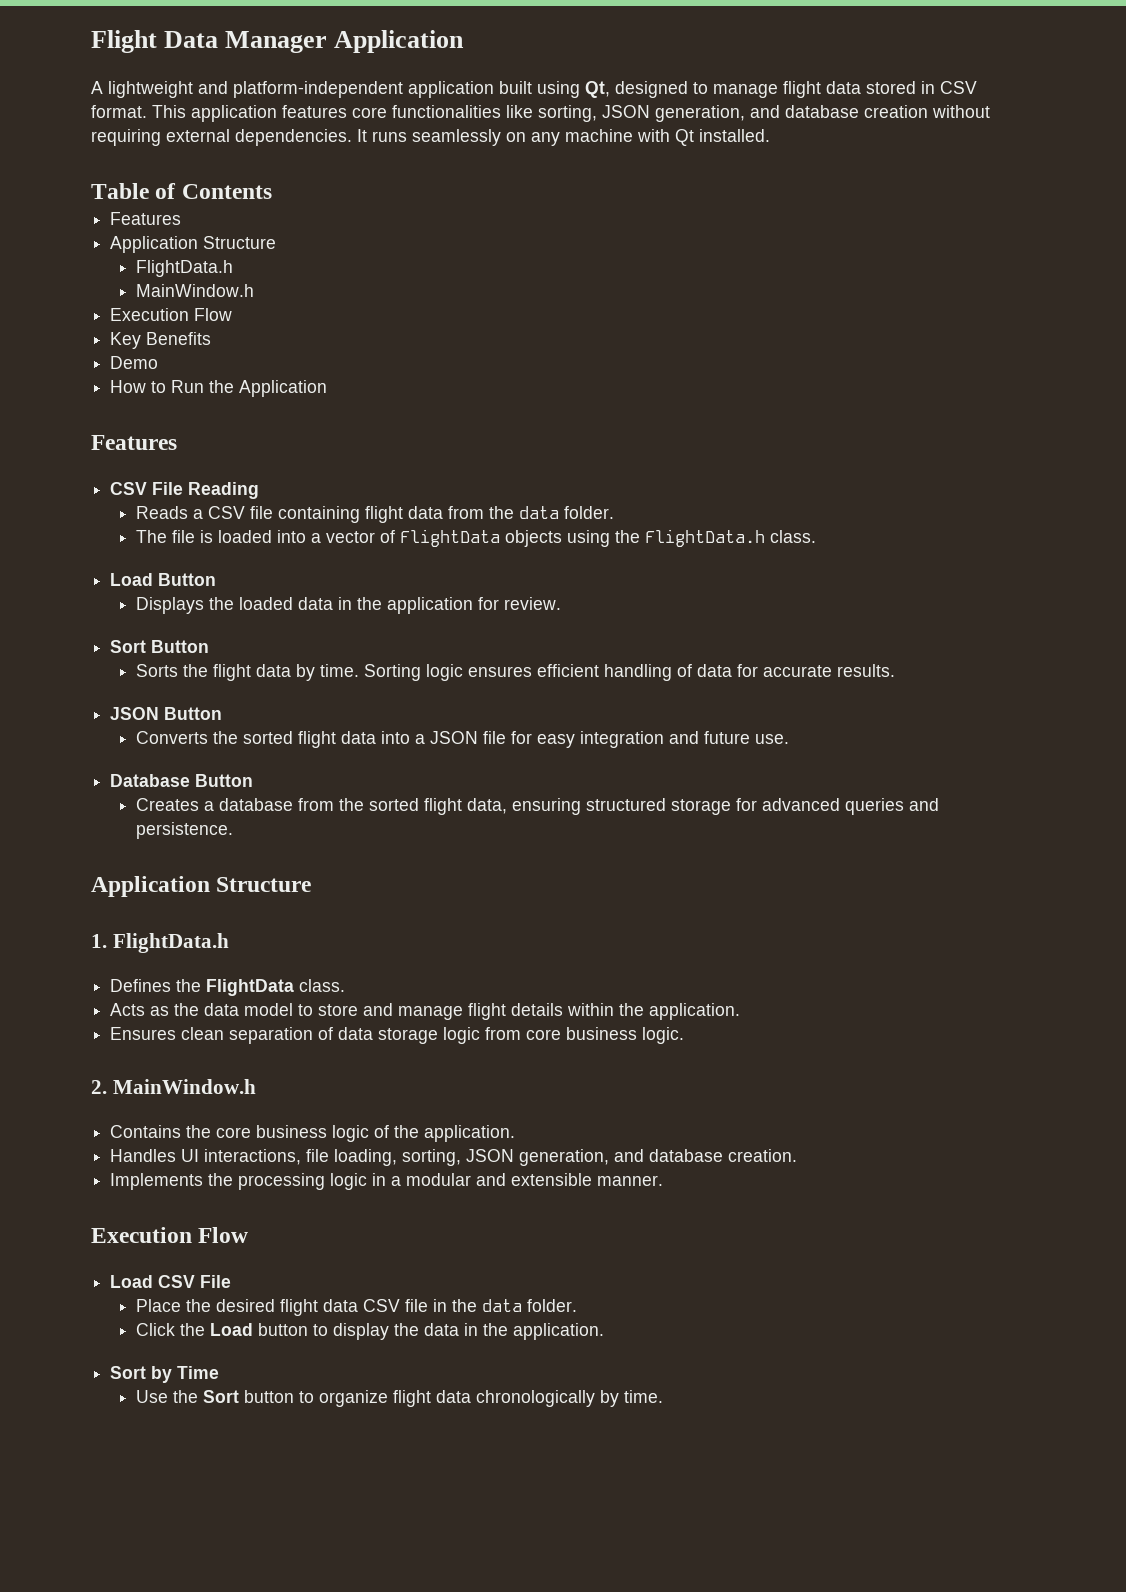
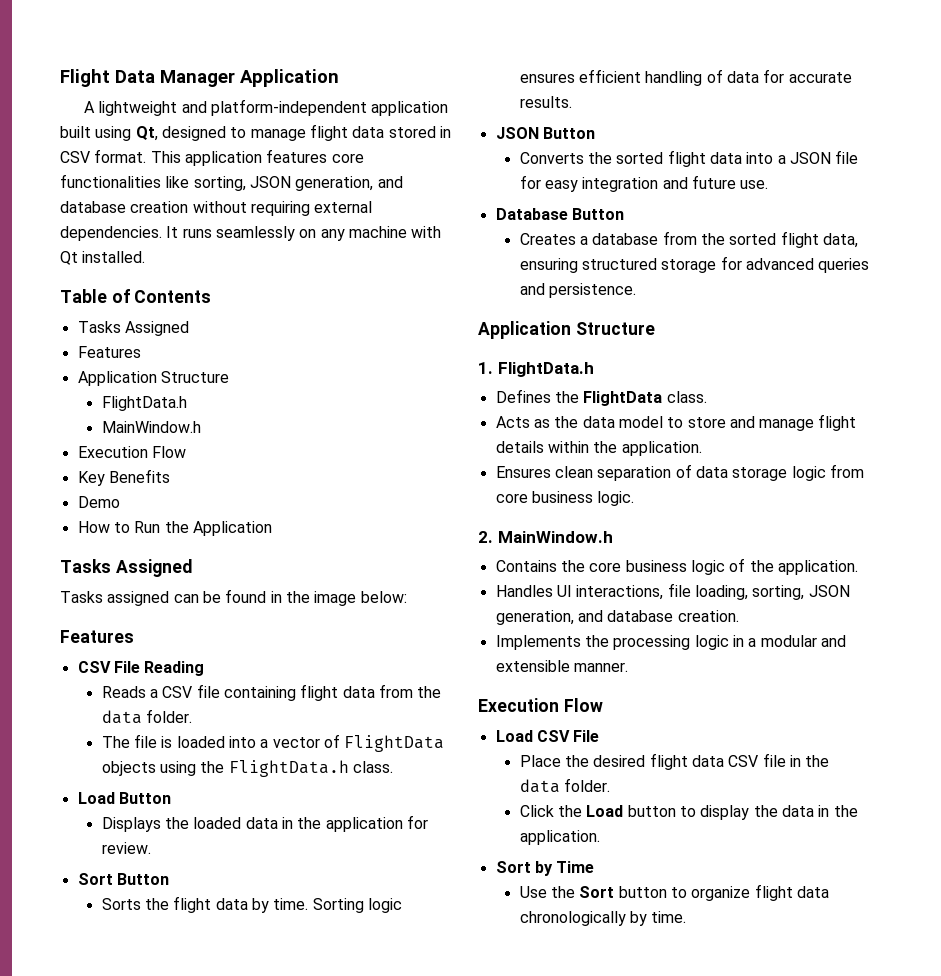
(272, 191) none -> [77,321,189,336] // Tasks Assigned
(328, 388) none -> [60,559,192,577] [60,589,407,606] // Tasks Assigned // Tasks assigned can be found in the image below:

